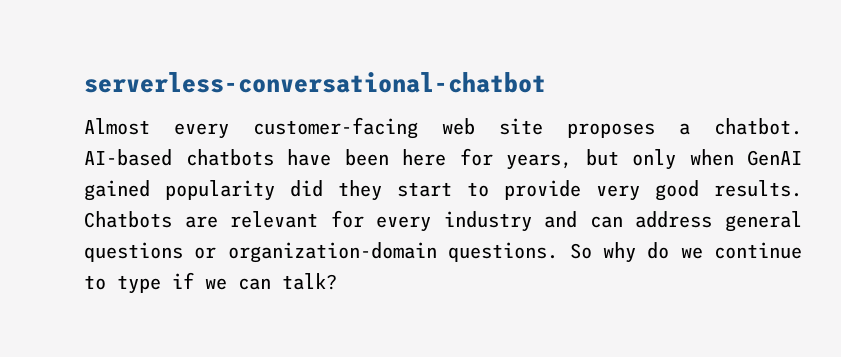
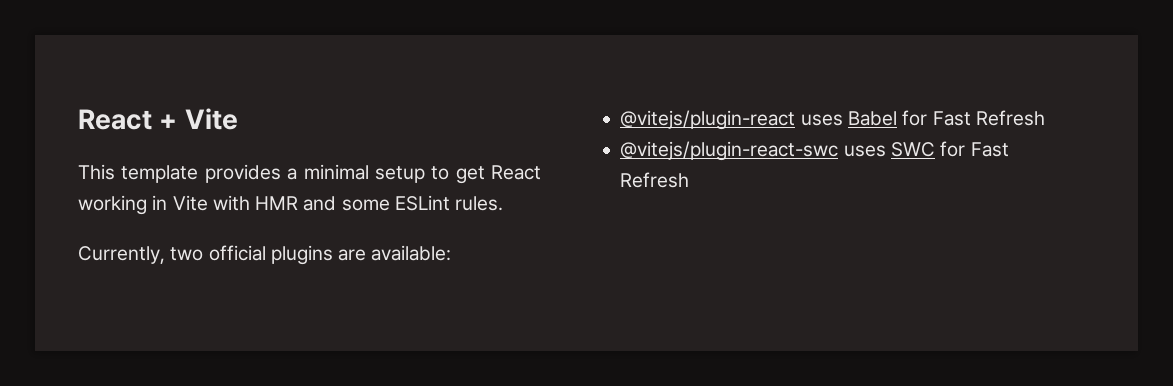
[84,72,546,93] [84,117,802,139] [84,148,802,170] [84,180,802,201] [84,210,802,232] [84,242,802,263] [84,272,337,294] serverless-conversational-chatbot // Almost every customer-facing web site proposes a chatbot. AI-based chatbots have been here for years, but only when GenAI gained popularity did they start to provide very good results. Chatbots are relevant for every industry and can address general questions or organization-domain questions. So why do we continue to type if we can talk? -> [78,108,238,130] [78,164,541,184] [78,195,504,215] [78,245,452,265] [620,110,1045,130] [620,141,1009,161] [620,172,690,188] React + Vite // This template provides a minimal setup to get React working in Vite with HMR and some ESLint rules. // Currently, two official plugins are available: // @vitejs/plugin-react uses Babel for Fast Refresh // @vitejs/plugin-react-swc uses SWC for Fast Refresh

